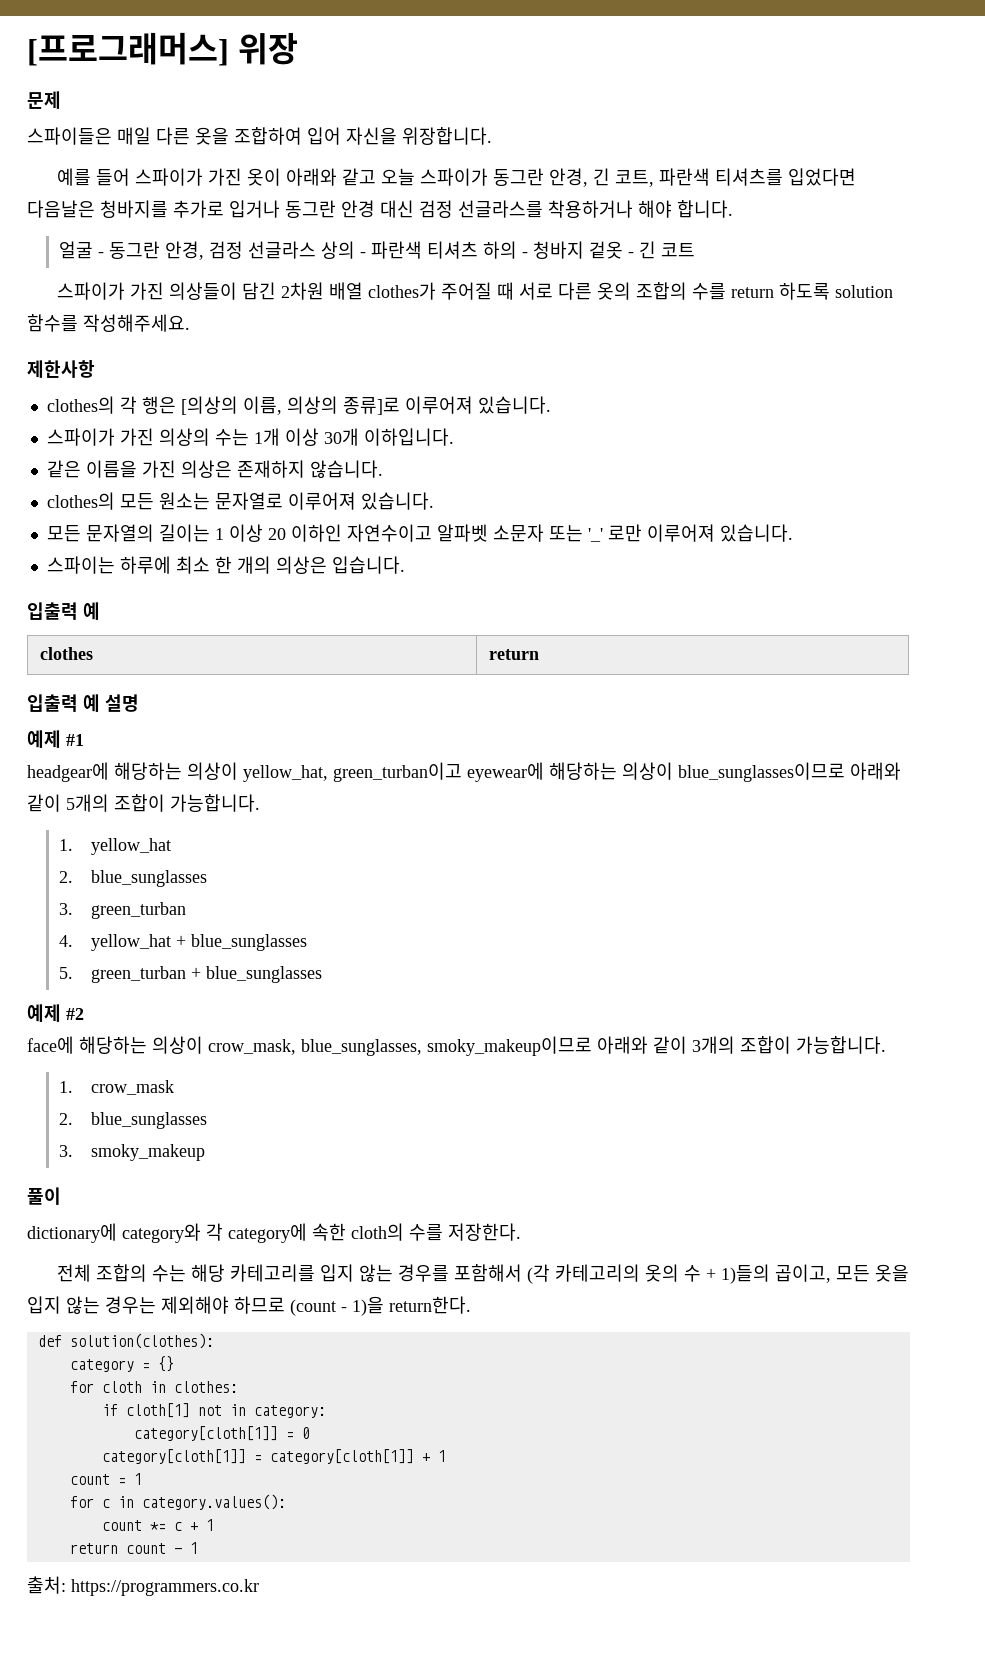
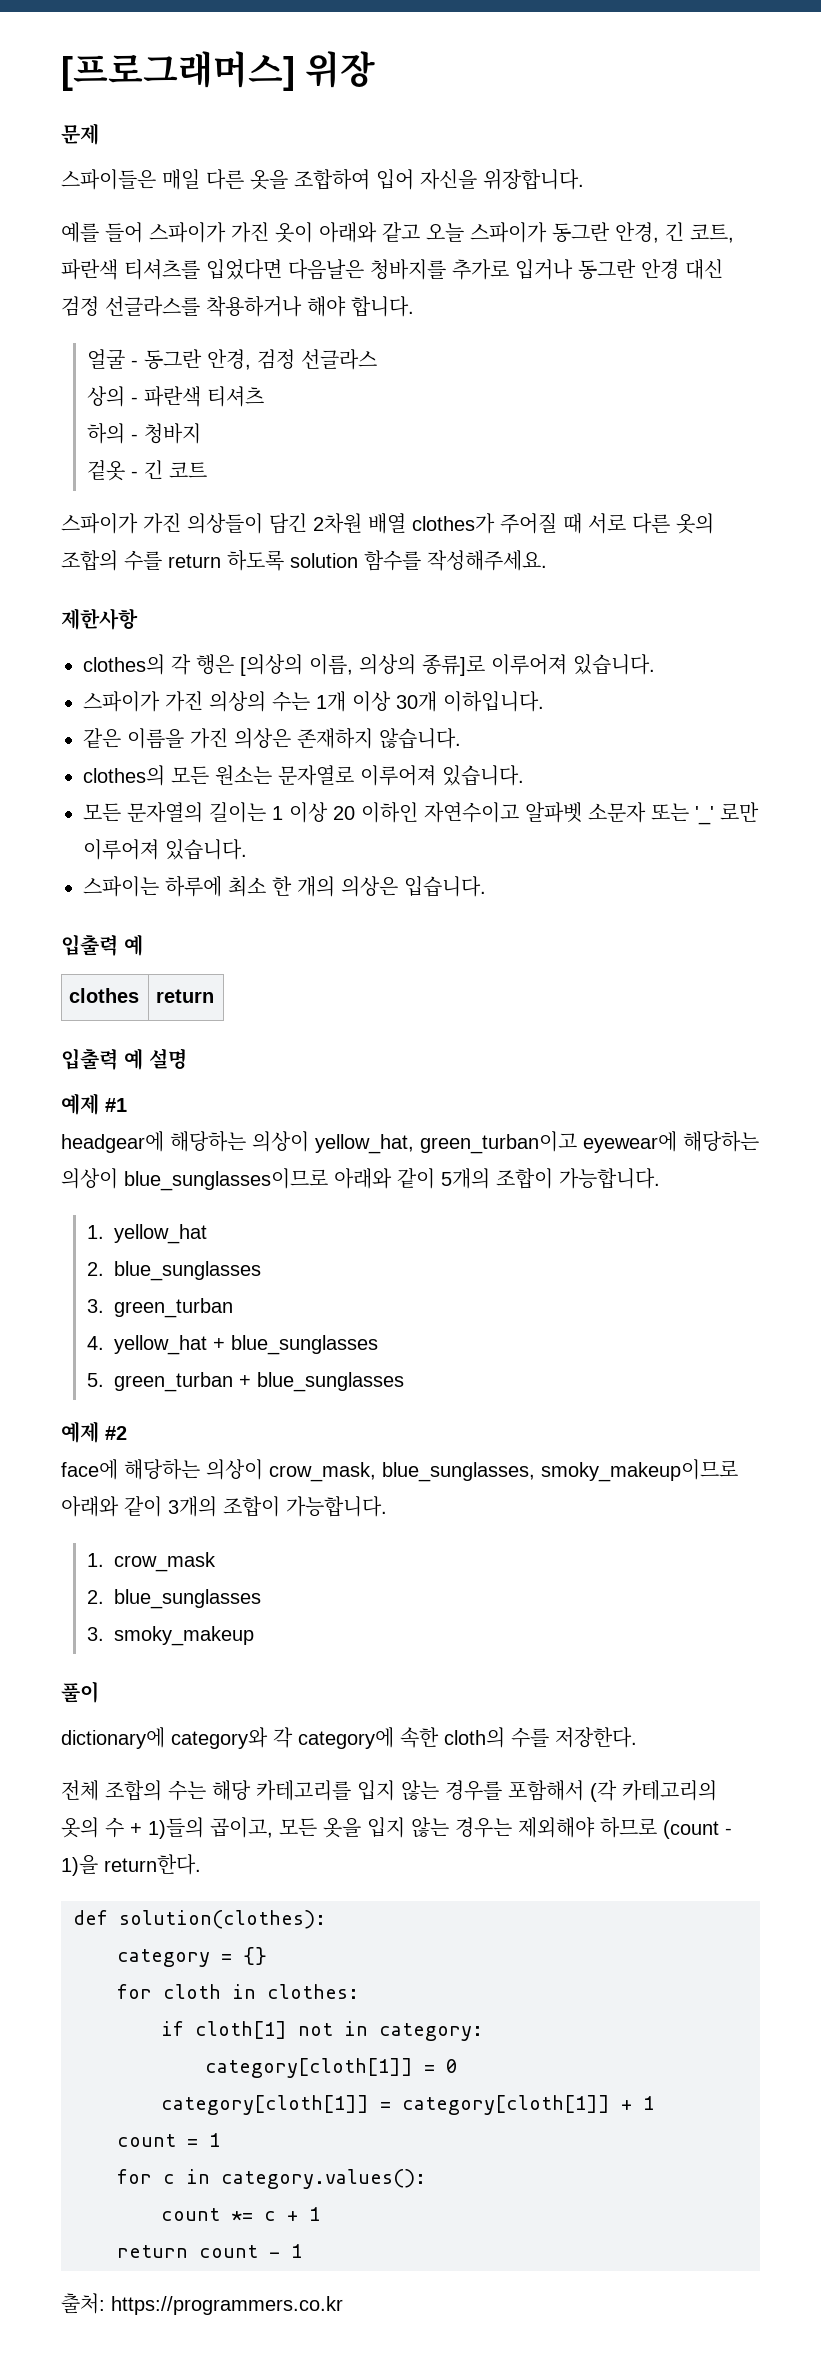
(316, 250) none -> (377, 359) //
(478, 250) none -> (264, 396) //
(584, 250) none -> (201, 433) //

